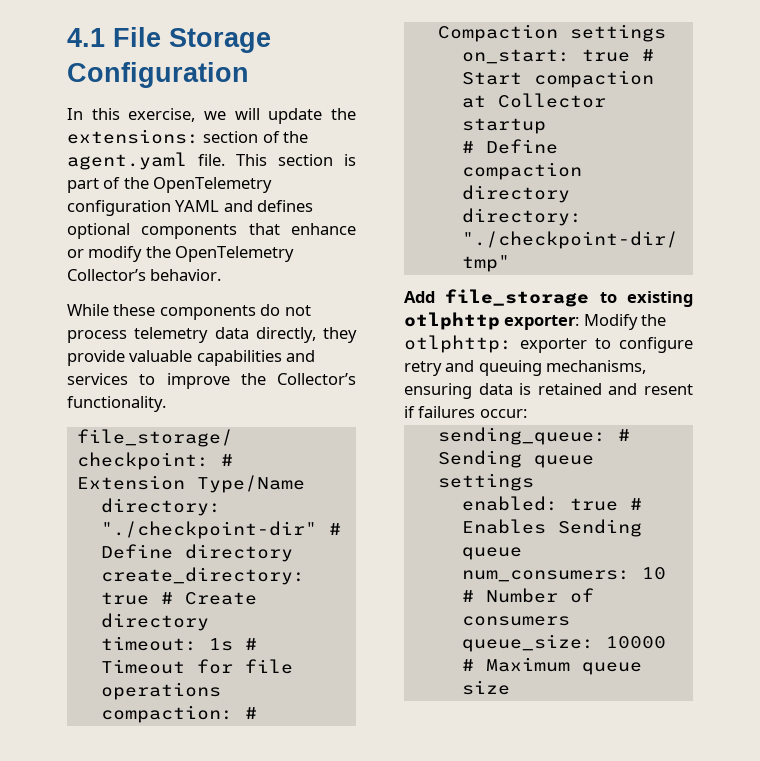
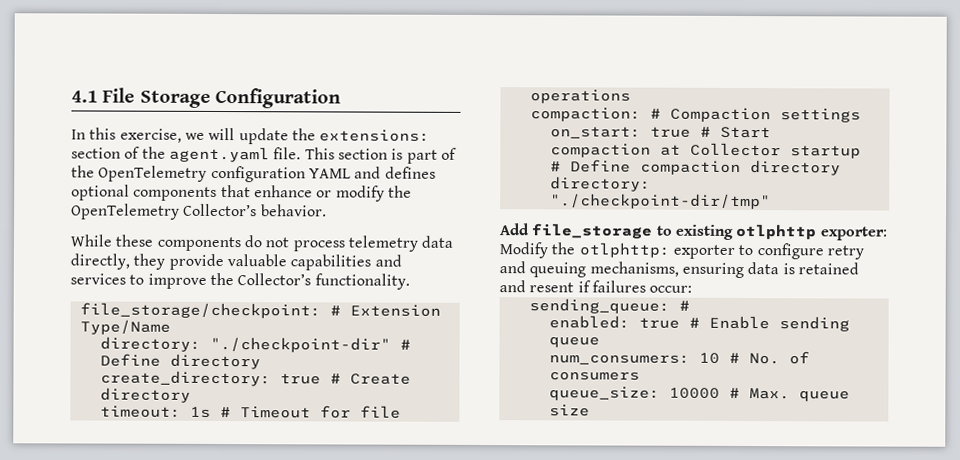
[437,450,594,468] [437,473,534,491] Sending queue settings -> (690, 305) none
[461,519,642,537] Enables Sending -> [708,315,850,332] Enable sending
[485,588,558,603] Number -> [748,353,780,365] No.
[485,657,570,672] Maximum -> [748,388,790,400] Max.

